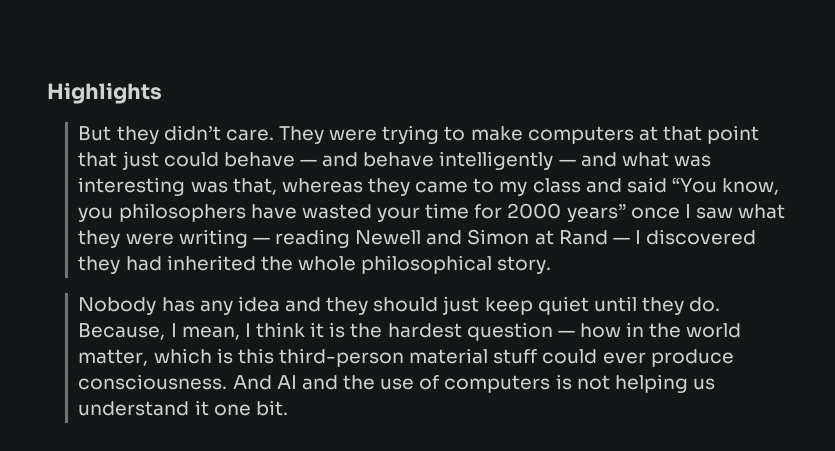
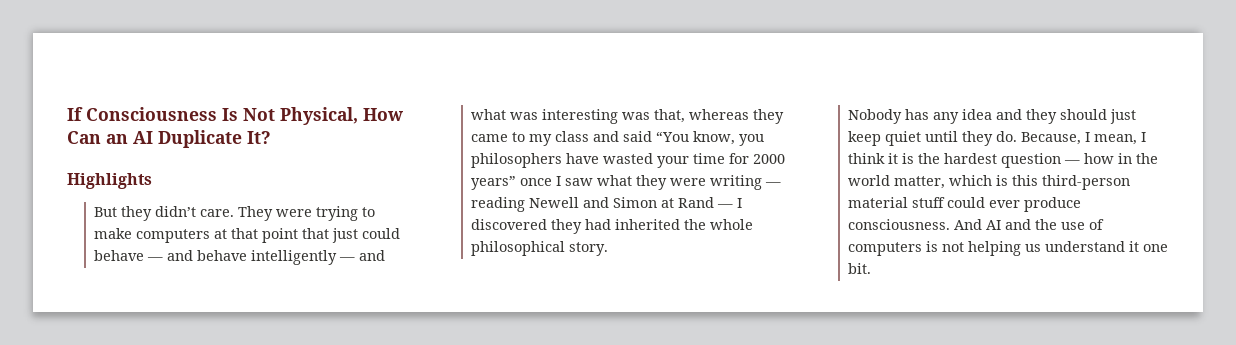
(47, 93) none -> [67,107,403,125] [67,130,271,148] If Consciousness Is Not Physical, How Can an AI Duplicate It? //

